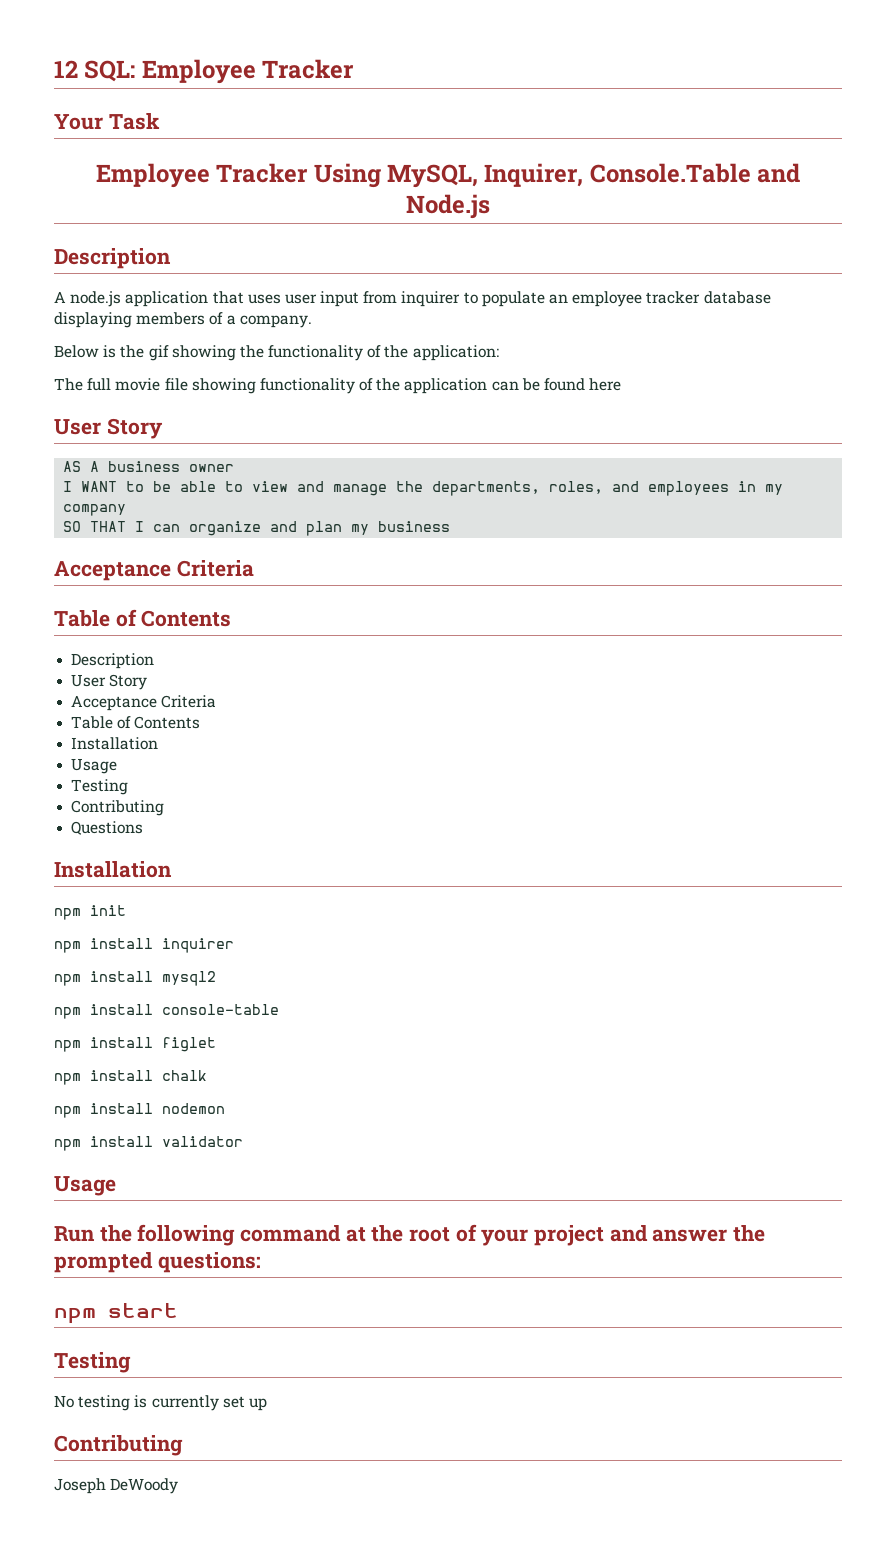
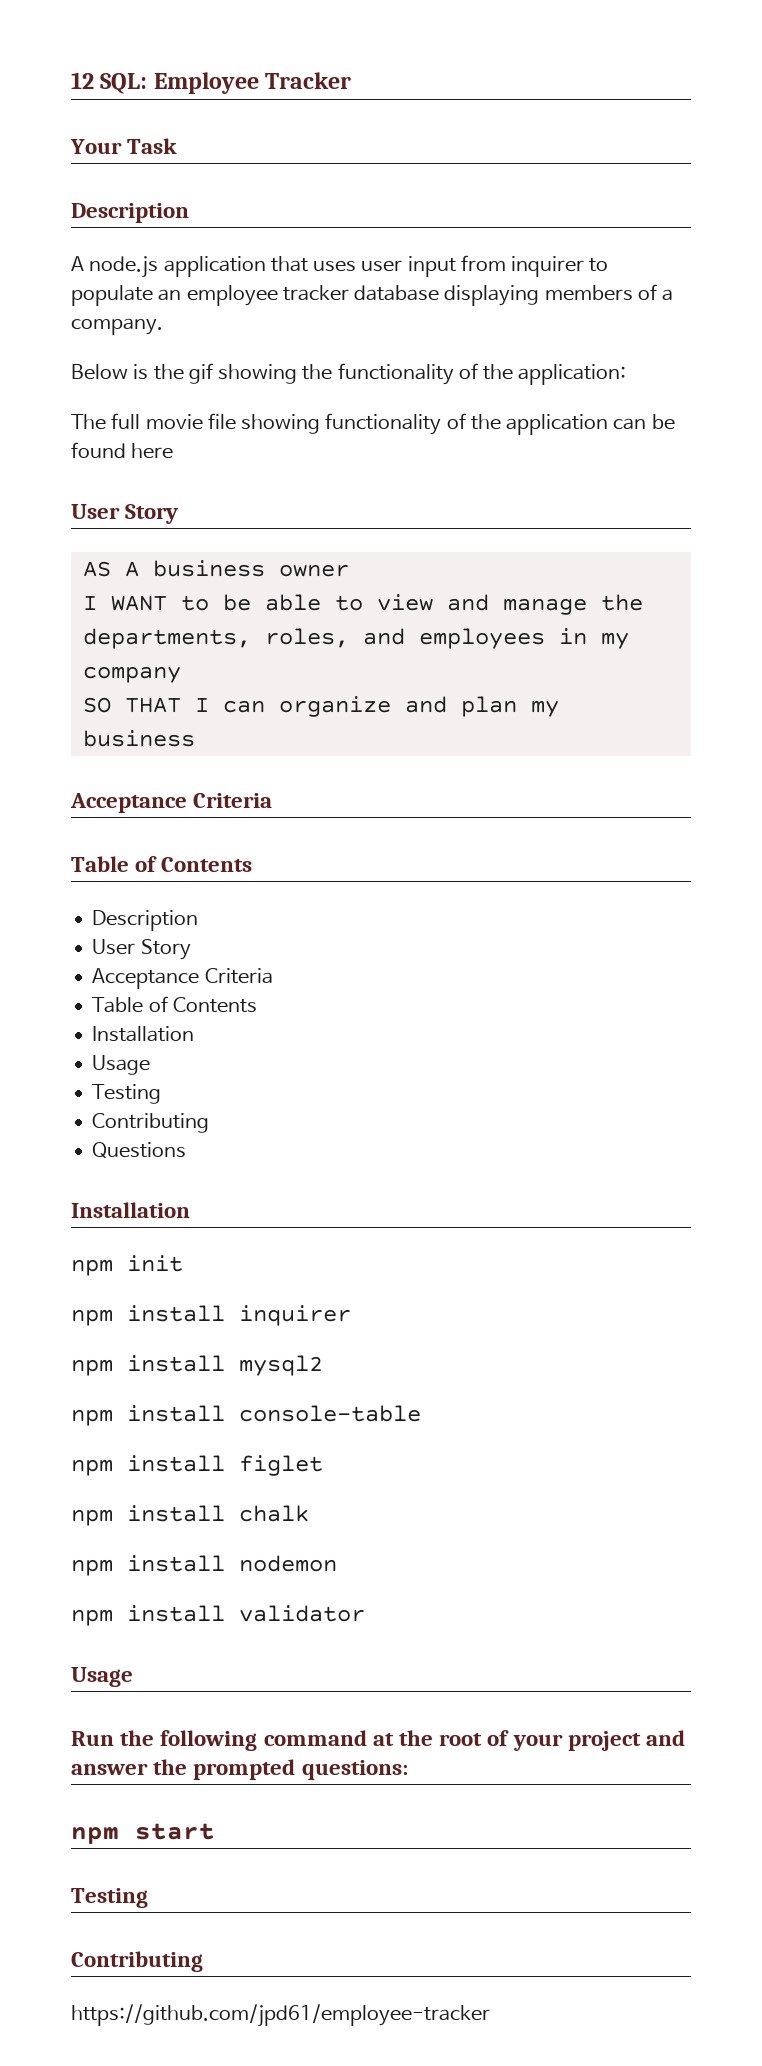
[95,163,801,188] [406,194,490,219] // Employee Tracker Using MySQL, Inquirer, Console.Table and Node.js -> (178, 146) none
[54,1395,267,1411] [54,1435,183,1456] [54,1478,179,1494] // No testing is currently set up // Contributing // Joseph DeWoody -> [71,1951,203,1972] [71,2004,490,2027] // Contributing // https://github.com/jpd61/employee-tracker

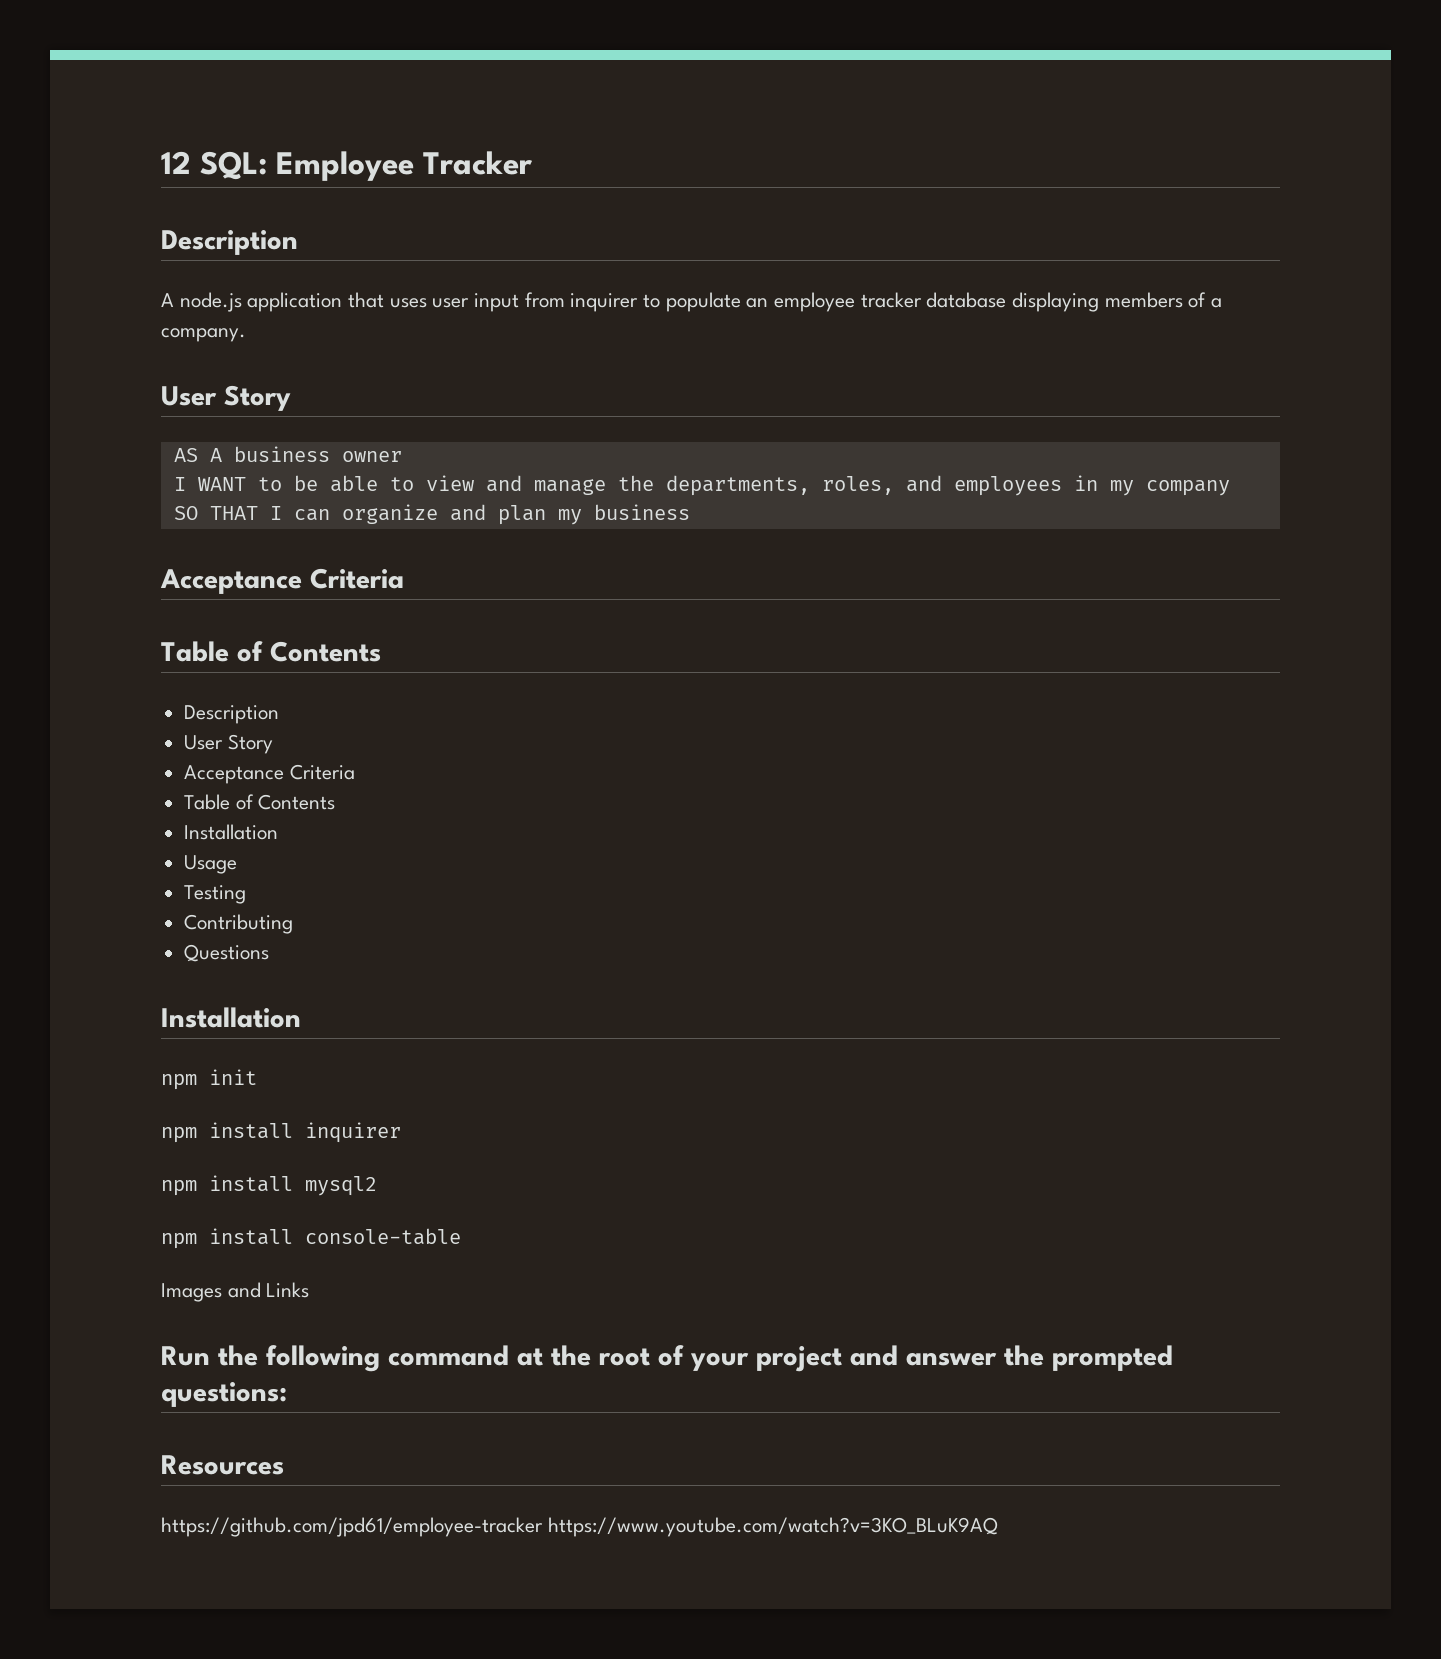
[70,138,178,154] // Your Task -> (533, 163) none
[71,363,627,385] [71,413,675,435] [71,442,174,459] // Below is the gif showing the functionality of the application: // The full movie file showing functionality of the application can be found here -> (246, 335) none
[71,1455,323,1476] [71,1505,309,1526] [71,1555,337,1576] [71,1605,365,1626] [71,1667,133,1687] npm install figlet // npm install chalk // npm install nodemon // npm install validator // Usage -> [161,1282,310,1302] Images and Links
[71,1823,215,1844] [71,1888,148,1908] [71,1951,203,1972] npm start // Testing // Contributing -> [161,1455,284,1475] Resources
(490, 2015) none -> [547,1517,998,1537] https://www.youtube.com/watch?v=3KO_BLuK9AQ

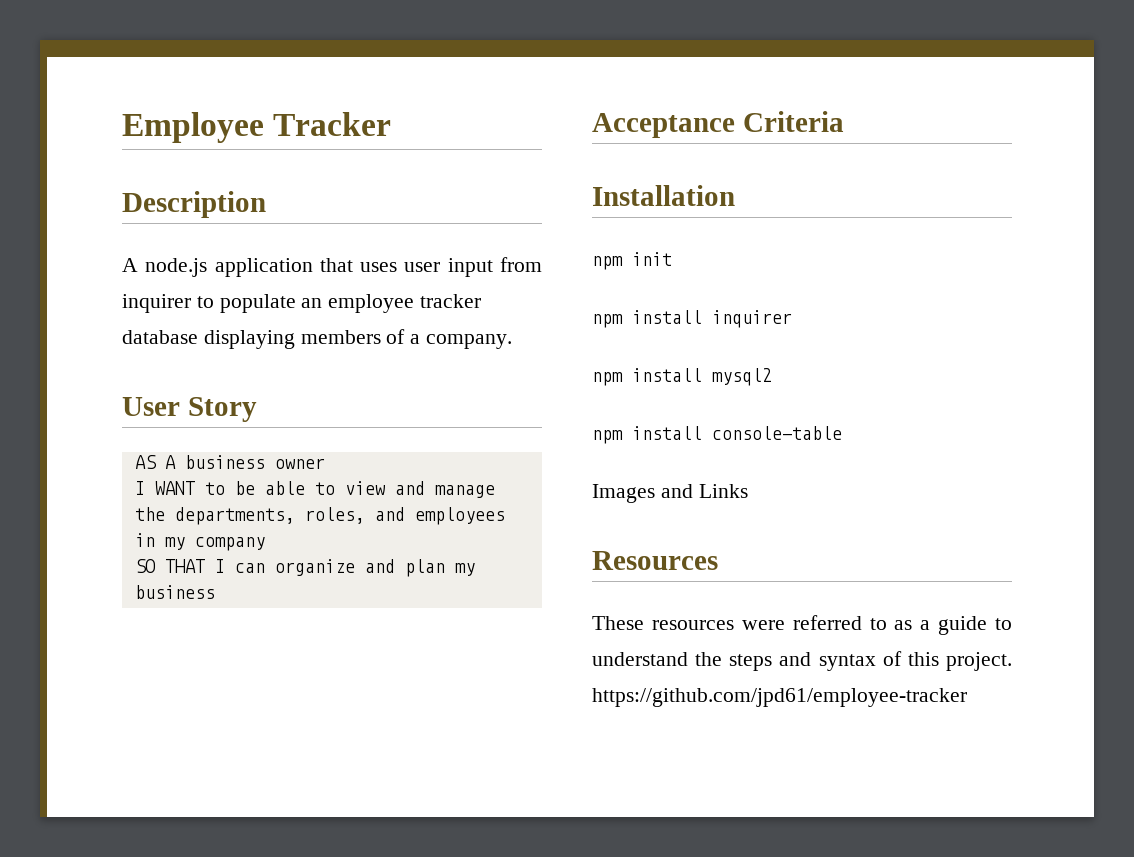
[161,151,267,180] 12 SQL: -> (122, 127) none
[161,641,381,662] [184,705,280,724] [184,734,273,754] [184,764,355,784] [184,794,336,810] [184,824,279,840] [184,855,238,874] [184,885,247,904] [184,914,294,934] [184,944,270,962] // Table of Contents // Description // User Story // Acceptance Criteria // Table of Contents // Installation // Usage // Testing // Contributing // Questions -> (844, 121) none
[161,1345,1173,1372] [161,1382,287,1407] [161,1455,284,1475] [161,1517,998,1537] Run the following command at the root of your project and answer the prompted questions: // Resources // https://github.com/jpd61/employee-tracker https://www.youtube.com/watch?v=3KO_BLuK9AQ -> [592,551,718,570] [592,615,1012,635] [592,651,1012,671] [592,688,967,707] Resources // These resources were referred to as a guide to understand the steps and syntax of this project. https://github.com/jpd61/employee-tracker

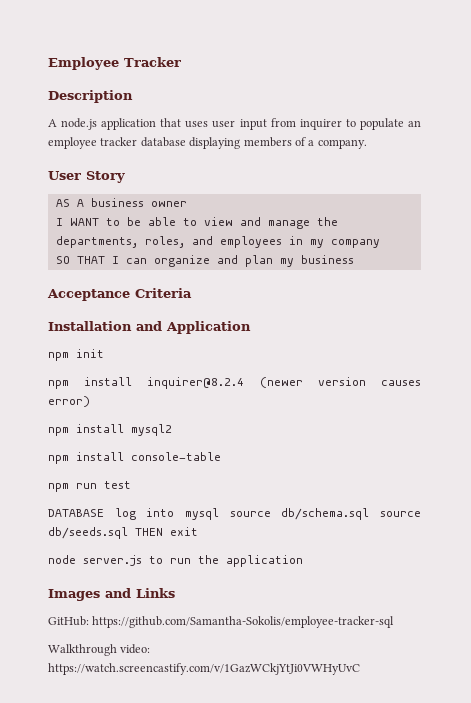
(735, 195) none -> [136,321,251,334] and Application
[712,310,792,328] inquirer -> [147,377,421,389] [48,396,90,407] inquirer@8.2.4 (newer version causes error)
[592,484,748,503] [592,551,718,570] [592,615,1012,635] [592,651,1012,671] [592,688,967,707] Images and Links // Resources // These resources were referred to as a guide to understand the steps and syntax of this project. https://github.com/jpd61/employee-tracker -> [48,481,131,492] [48,508,421,520] [48,527,198,539] [48,555,303,567] [48,588,175,601] [48,616,395,628] [48,644,151,656] [48,663,360,675] npm run test // DATABASE log into mysql source db/schema.sql source db/seeds.sql THEN exit // node server.js to run the application // Images and Links // GitHub: https://github.com/Samantha-Sokolis/employee-tracker-sql // Walkthrough video: https://watch.screencastify.com/v/1GazWCkjYtJi0VWHyUvC

